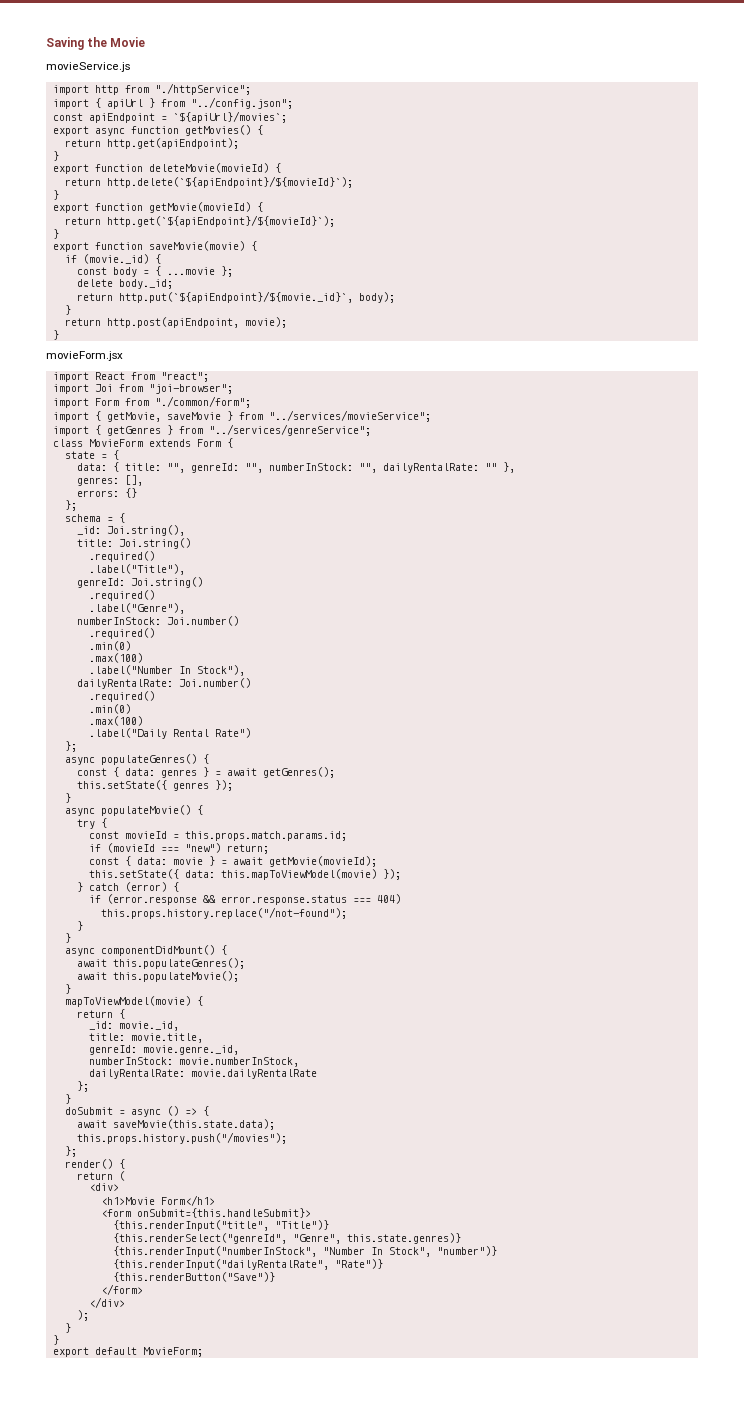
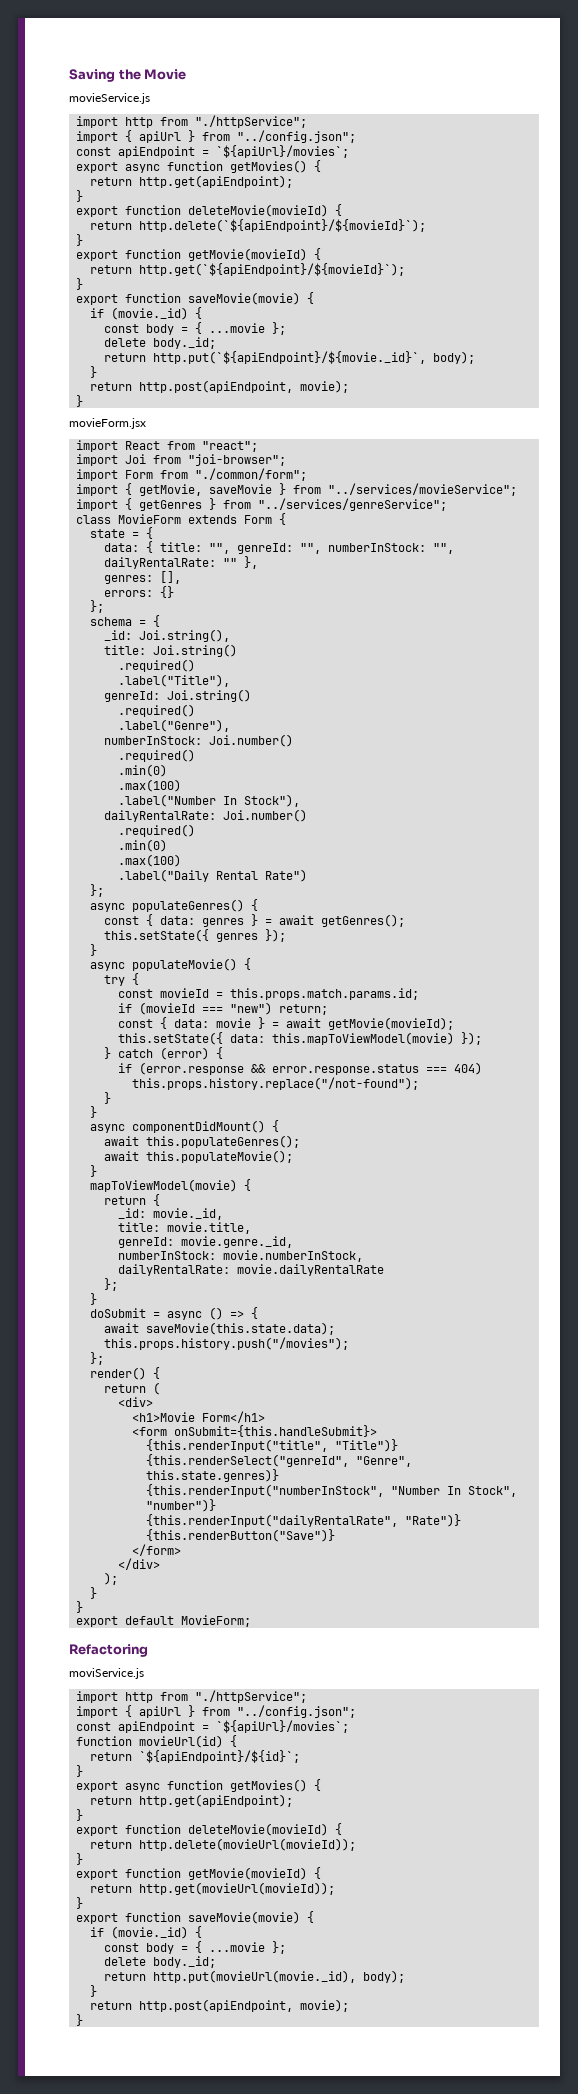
(203, 1352) none -> [69,1644,148,1657] [69,1668,144,1679] [76,1690,308,1703] [76,1705,357,1718] [76,1720,350,1733] [76,1735,238,1748] [90,1750,301,1763] [76,1765,84,1777] [76,1779,322,1792] [90,1794,294,1807] [76,1809,84,1821] [76,1823,343,1836] [90,1838,357,1851] [76,1853,84,1865] [76,1867,322,1880] [90,1882,336,1895] [76,1897,84,1909] [76,1911,315,1924] [90,1926,203,1939] [104,1941,287,1954] [104,1956,217,1968] [104,1970,406,1983] [90,1985,98,1997] [90,1999,350,2012] [76,2014,84,2026] // Refactoring // moviService.js // import http from "./httpService"; // import { apiUrl } from "../config.json"; // const apiEndpoint = `${apiUrl}/movies`; // function movieUrl(id) { // return `${apiEndpoint}/${id}`; // } // export async function getMovies() { // return http.get(apiEndpoint); // } // export function deleteMovie(movieId) { // return http.delete(movieUrl(movieId)); // } // export function getMovie(movieId) { // return http.get(movieUrl(movieId)); // } // export function saveMovie(movie) { // if (movie._id) { // const body = { ...movie }; // delete body._id; // return http.put(movieUrl(movie._id), body); // } // return http.post(apiEndpoint, movie); // }

